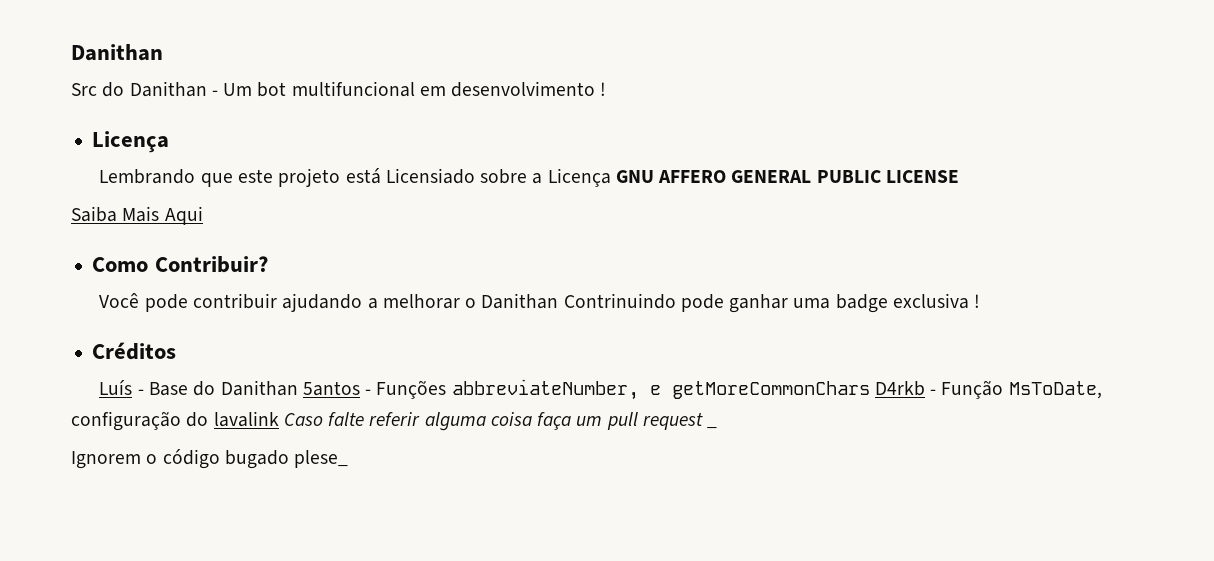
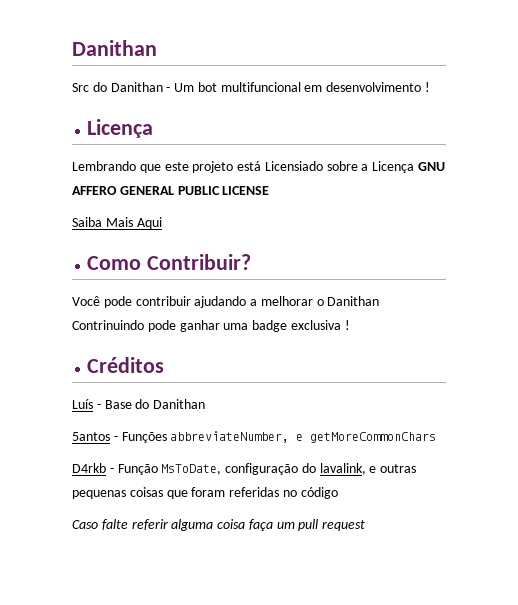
(298, 388) none -> (206, 404) //
(870, 390) none -> (437, 437) //
[213,411,279,427] lavalink -> [319,463,417,475] [72,487,338,499] lavalink, e outras pequenas coisas que foram referidas no código //
[707,426,718,429] [71,449,349,469] _ // Ignorem o código bugado plese_ -> (366, 525) none

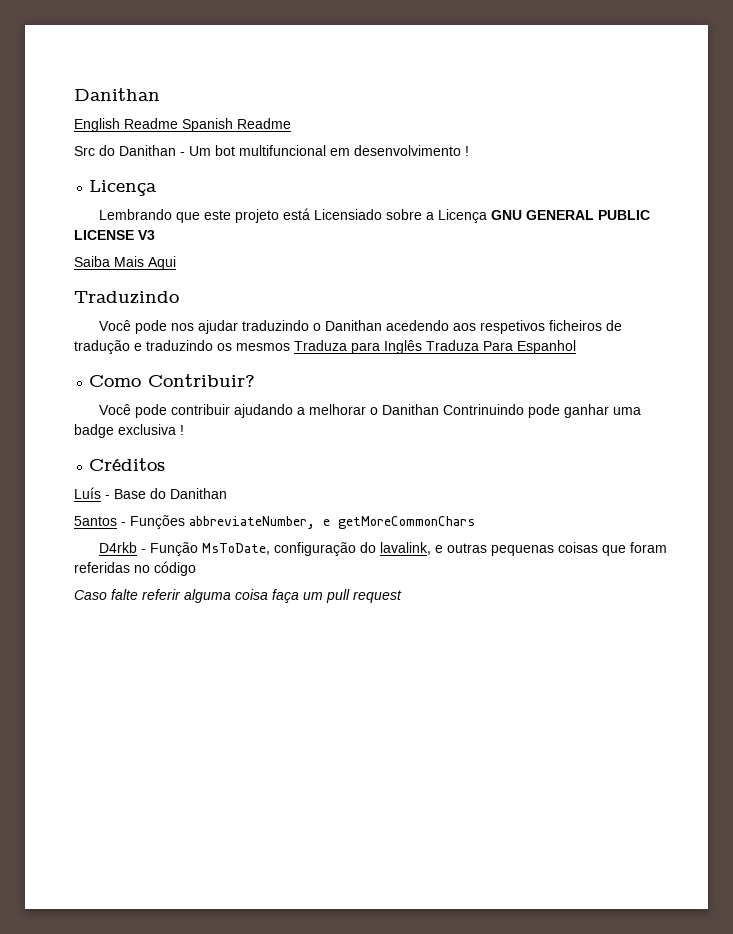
[72,40,157,56] Danithan -> [74,88,160,101] [74,118,291,132] Danithan // English Readme Spanish Readme
[72,186,117,195] AFFERO -> (523, 215) none
(270, 190) none -> [138,230,155,240] V3
(162, 223) none -> [74,291,179,305] [99,320,623,334] [74,340,576,354] // Traduzindo // Você pode nos ajudar traduzindo o Danithan acedendo aos respetivos ficheiros de tradução e traduzindo os mesmos Traduza para Inglês Traduza Para Espanhol

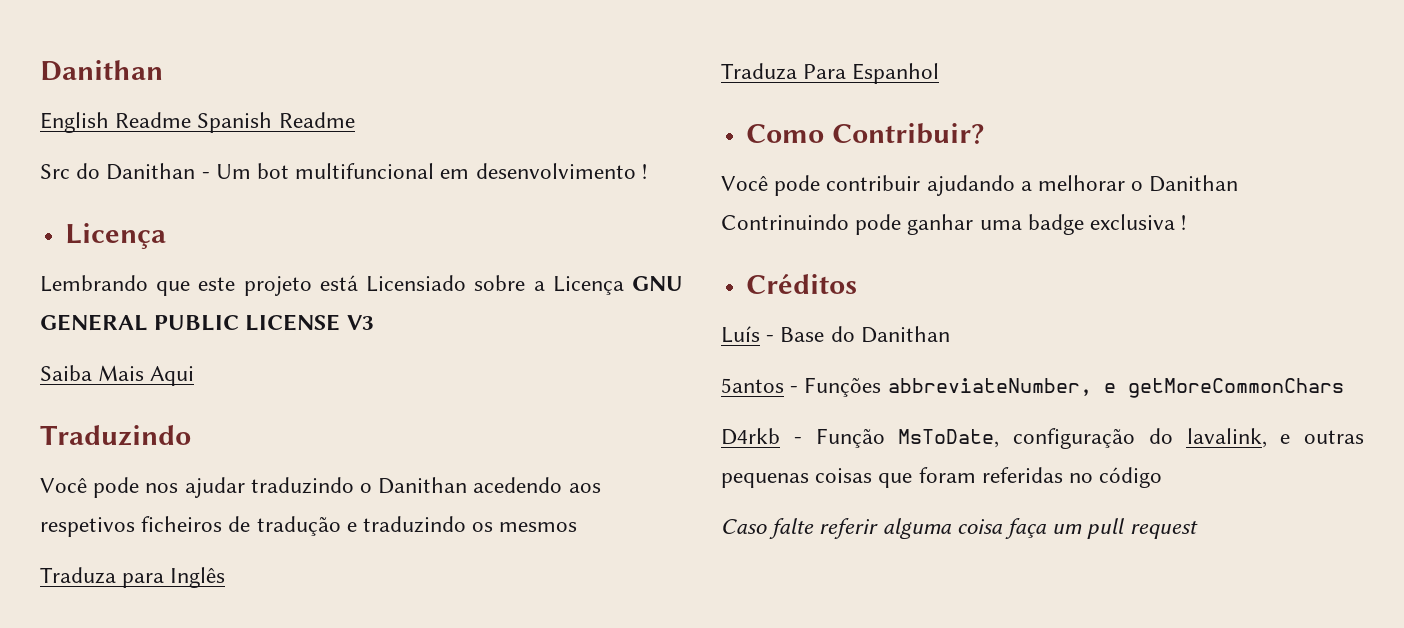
(290, 347) none -> (578, 527) //
(422, 347) none -> (226, 577) //

